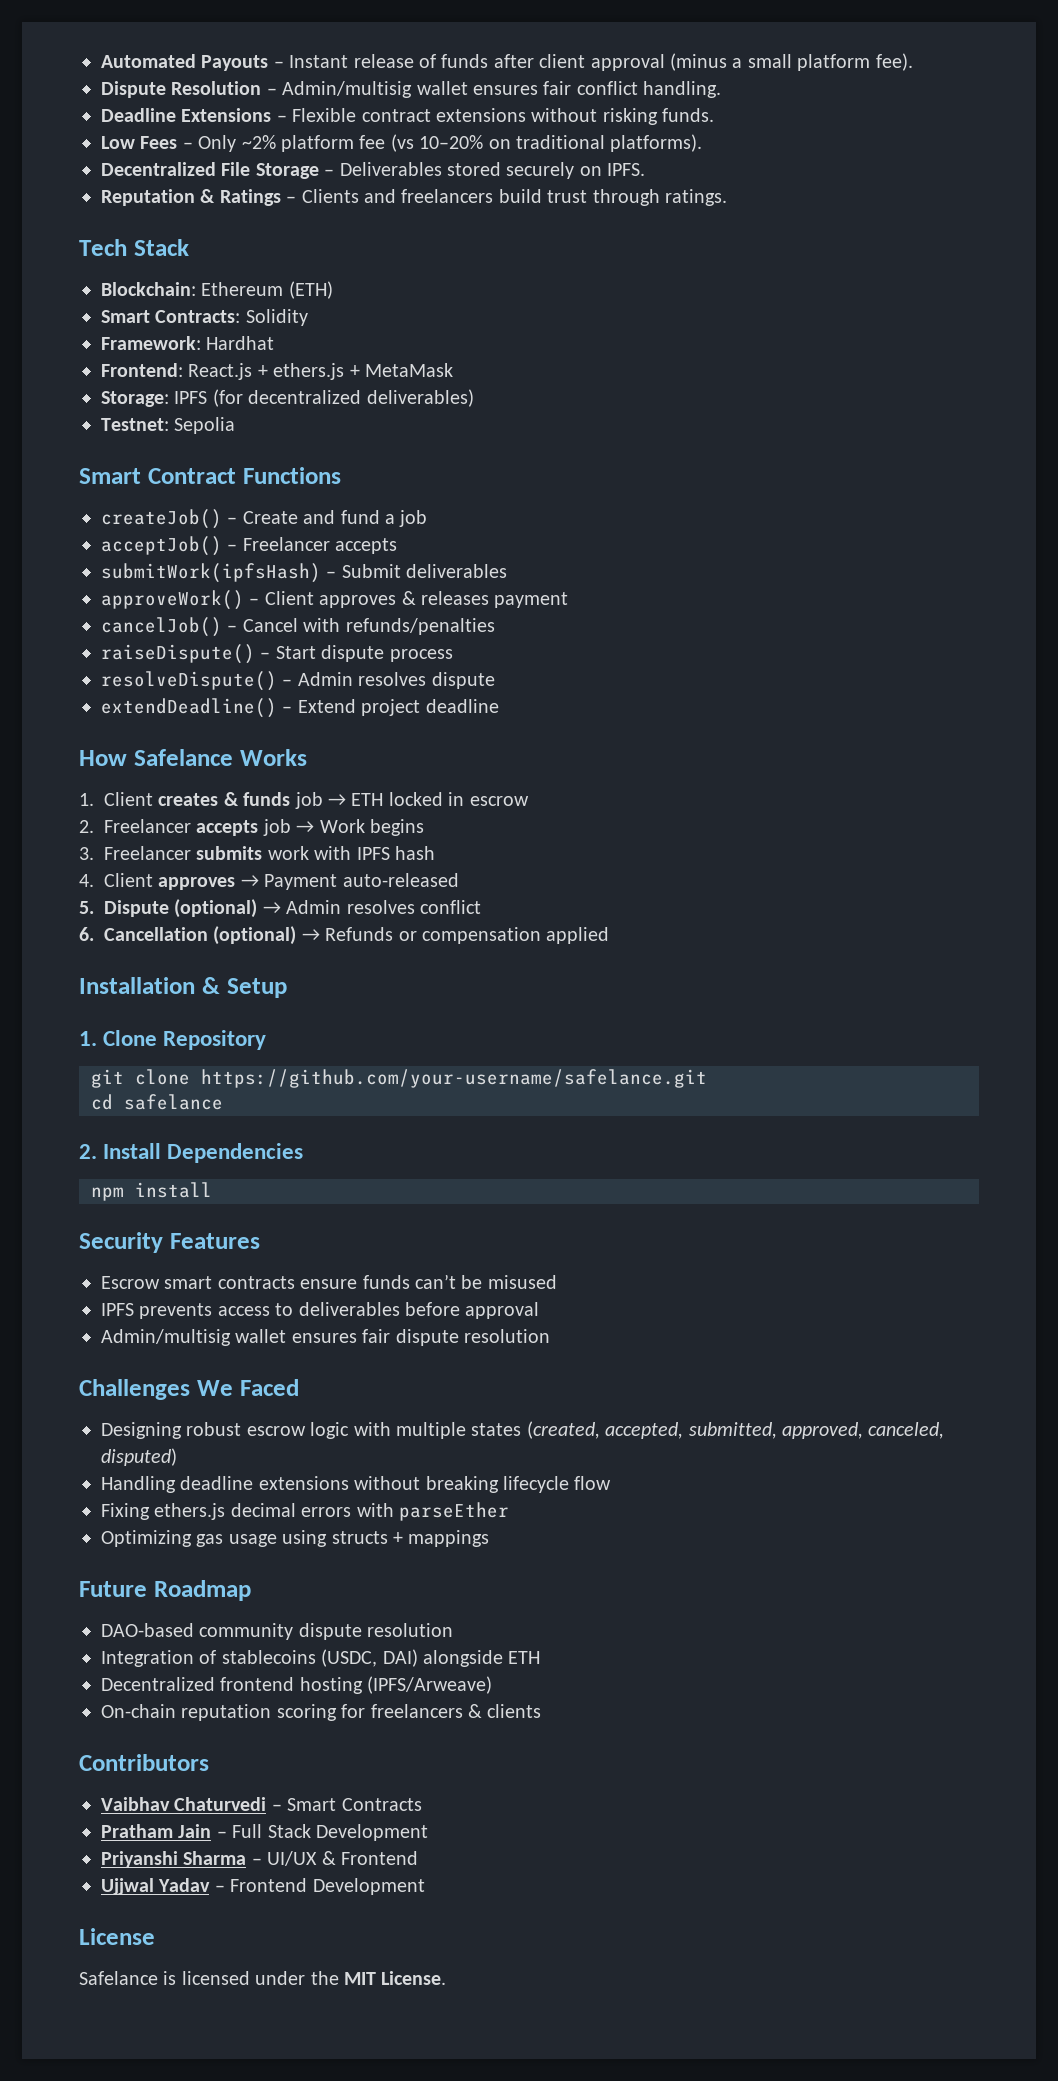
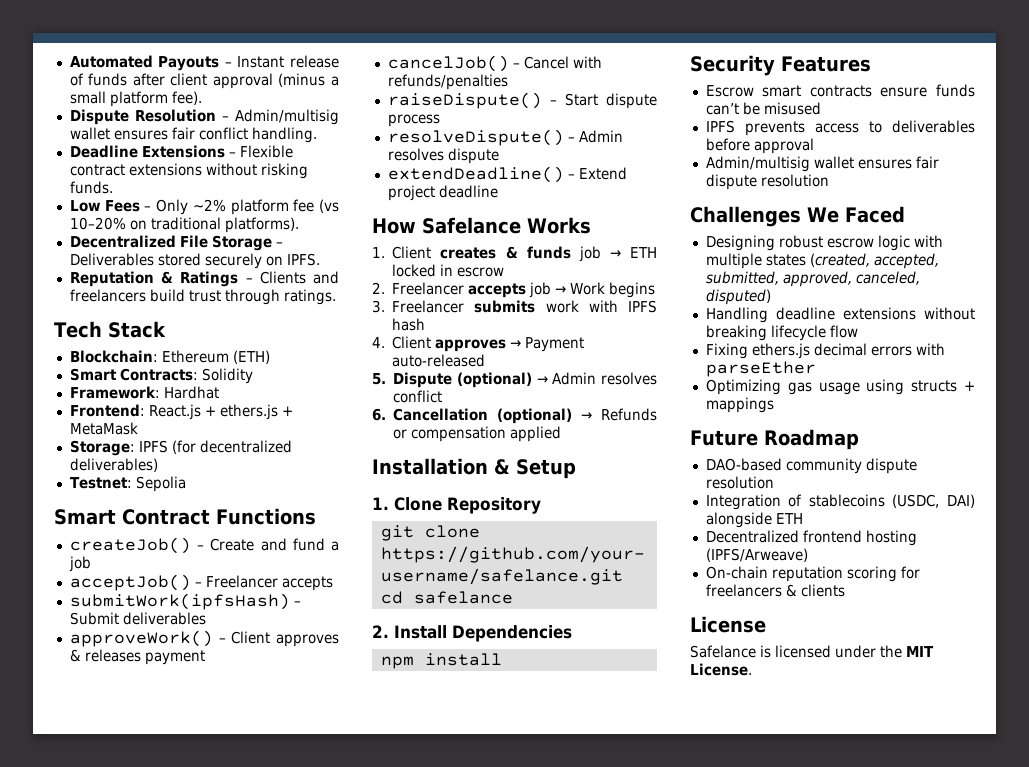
[79,1754,209,1771] [101,1797,422,1811] [101,1824,428,1841] [101,1851,418,1868] [101,1878,425,1895] // Contributors // Vaibhav Chaturvedi – Smart Contracts // Pratham Jain – Full Stack Development // Priyanshi Sharma – UI/UX & Frontend // Ujjwal Yadav – Frontend Development -> (845, 590) none

